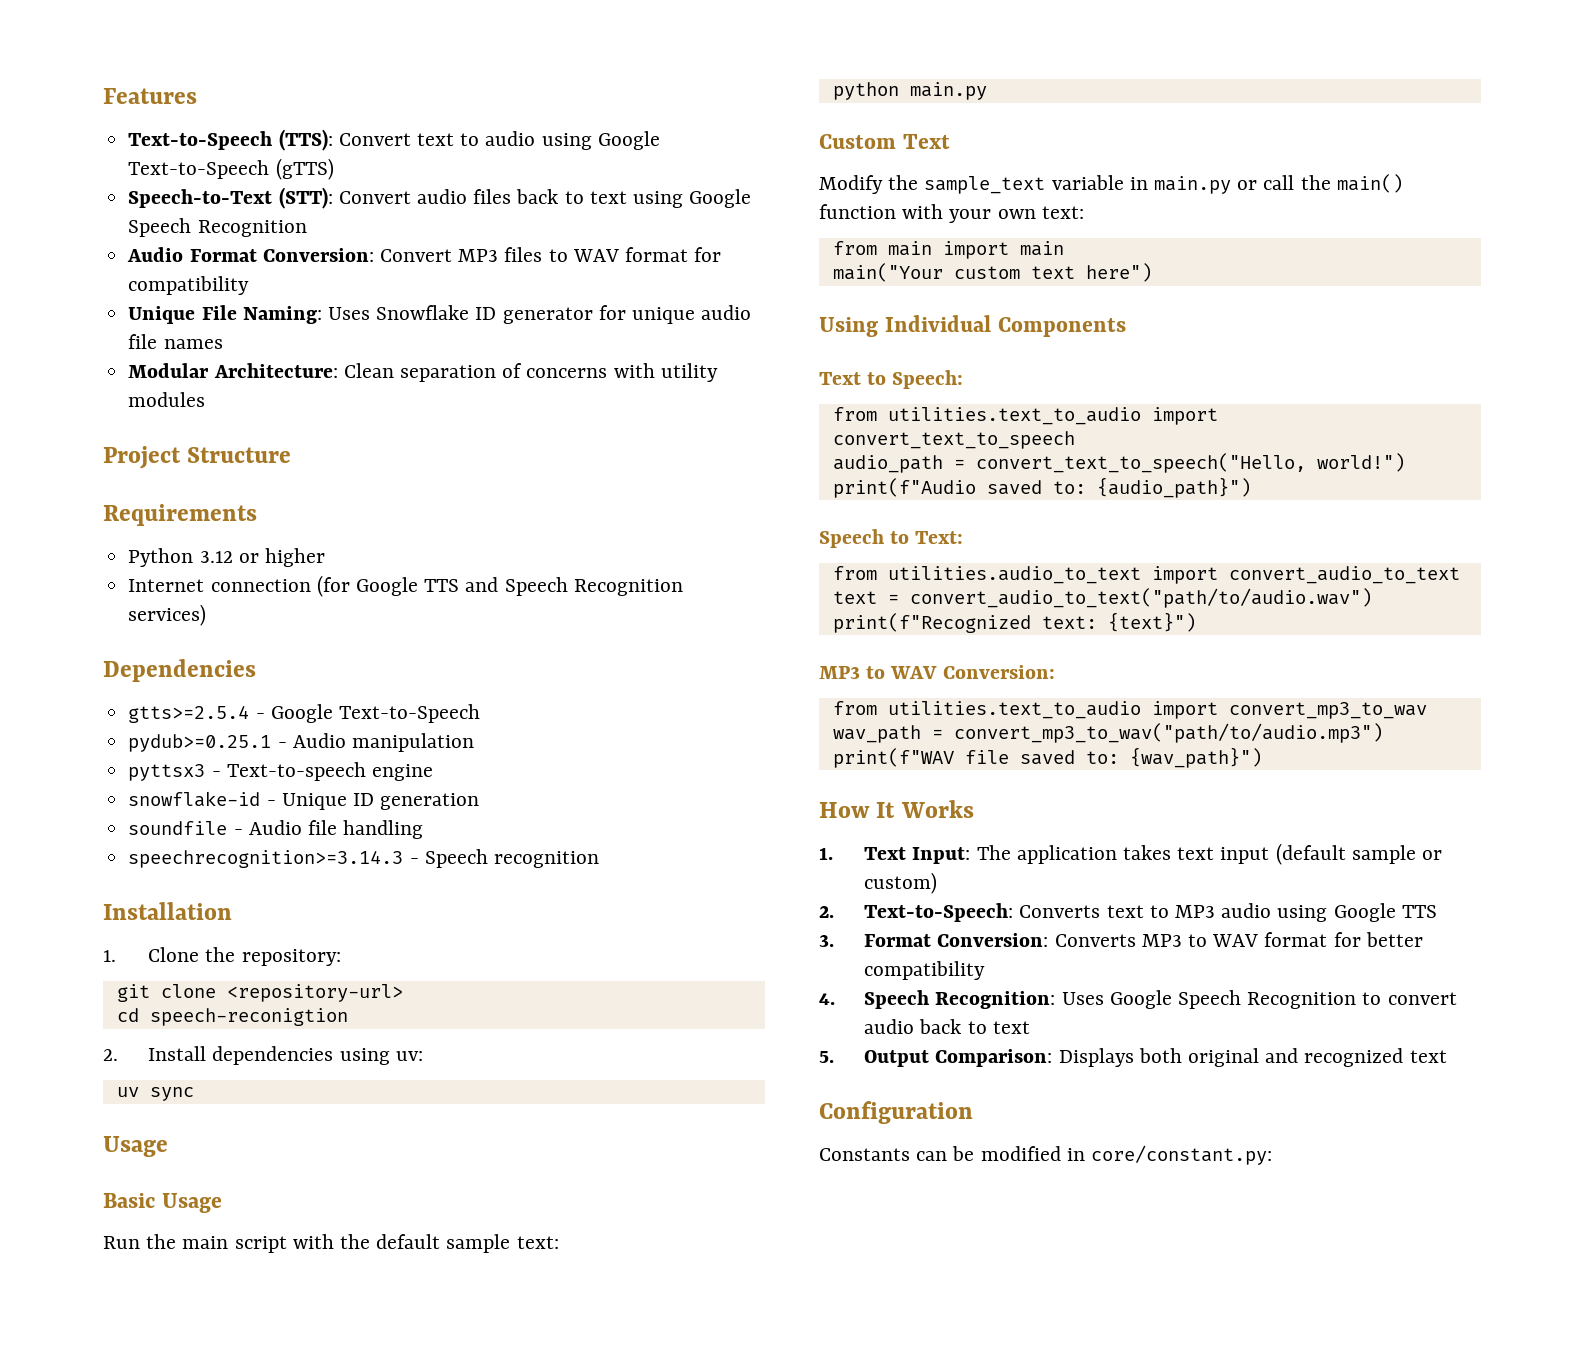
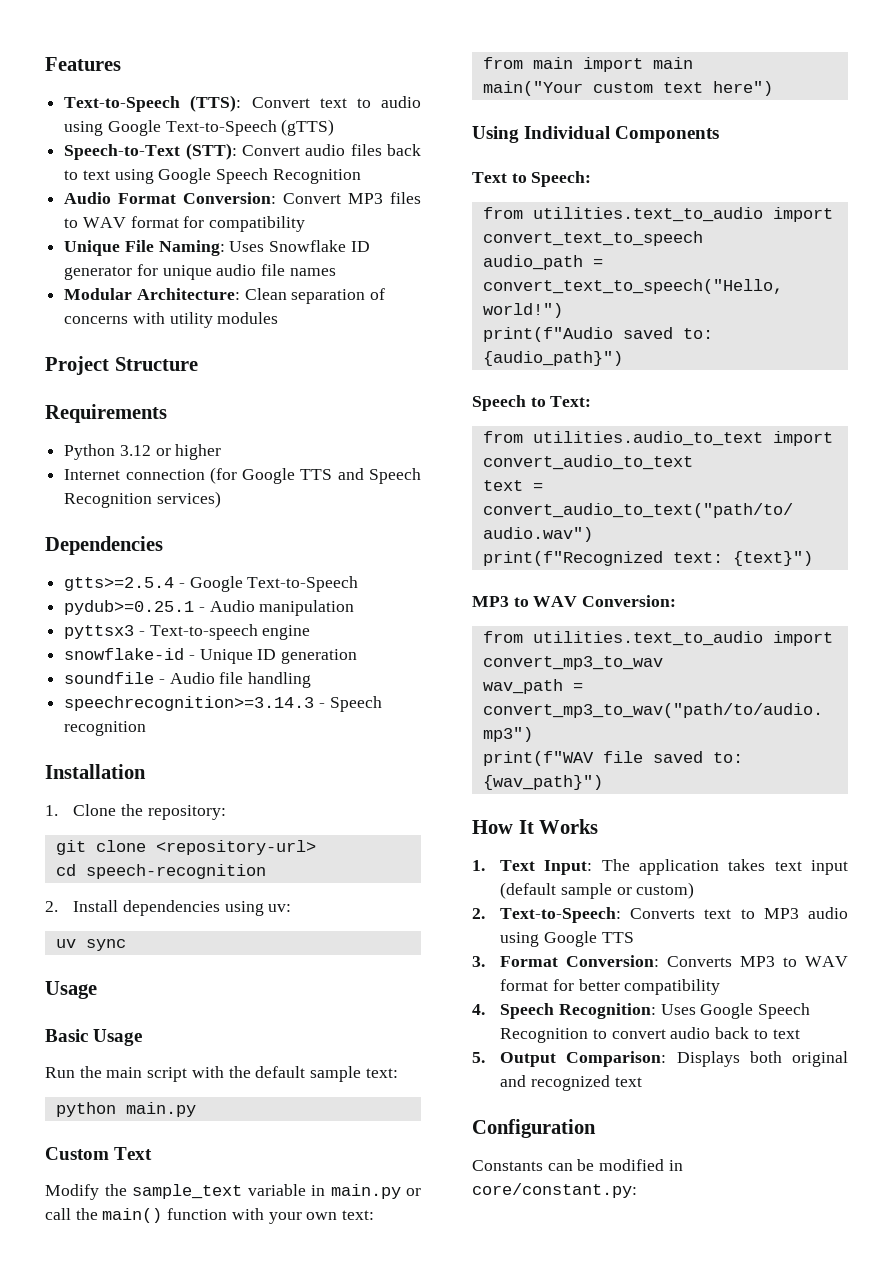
[149,1008,348,1026] speech-reconigtion -> [85,864,266,879] speech-recognition

